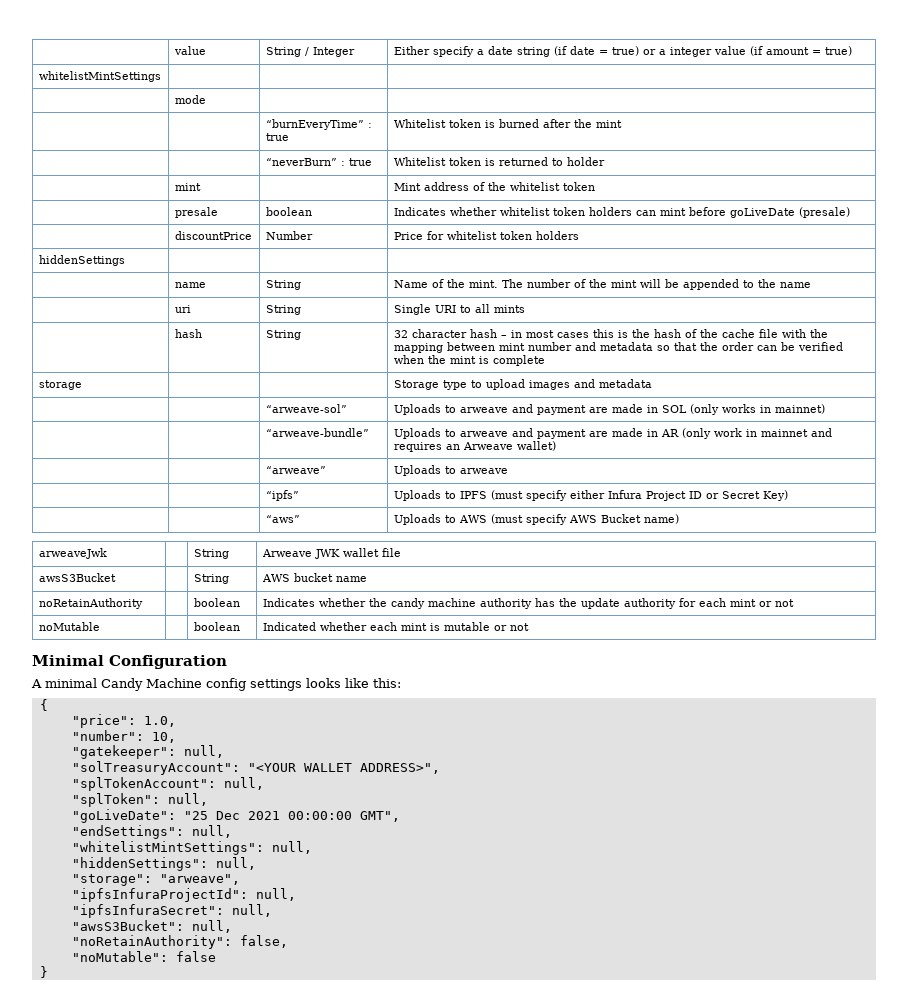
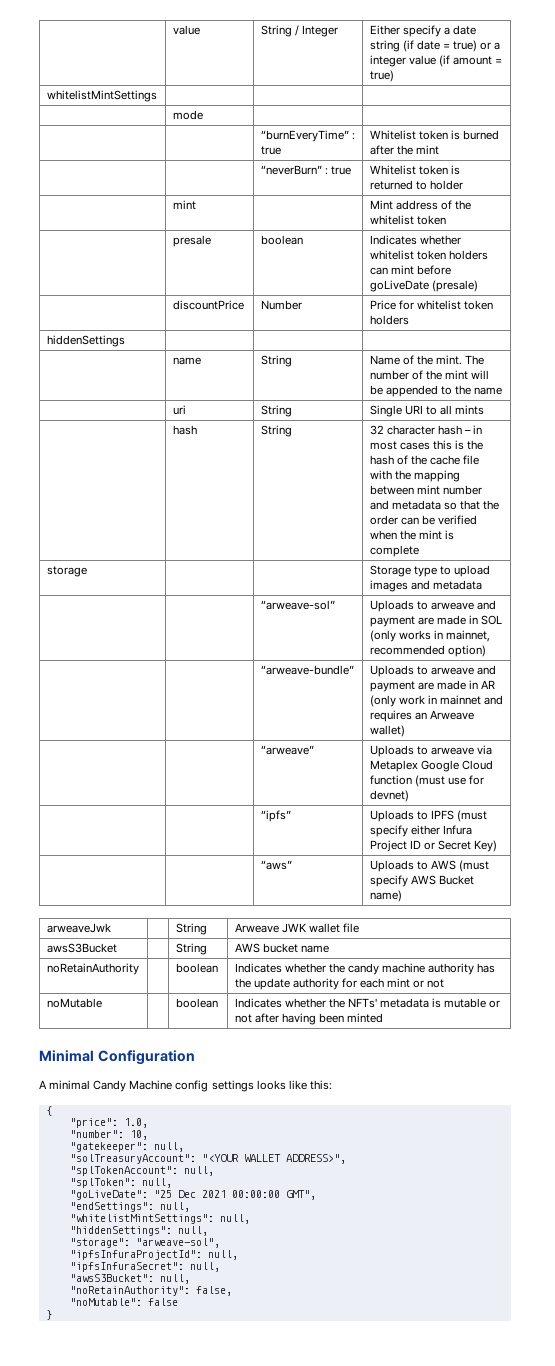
[774,404,825,414] mainnet) -> [446,630,491,642] [369,645,486,657] mainnet, recommended option)
(508, 471) none -> [477,745,493,755] [369,760,493,772] [369,775,485,787] [369,790,409,802] via Metaplex Google Cloud function (must use for devnet)
[262,622,427,631] Indicated whether each mint -> [234,998,430,1008] Indicates whether the NFTs' metadata
(529, 627) none -> [254,1013,384,1025] after having been minted
[159,874,240,885] "arweave", -> [135,1238,220,1248] "arweave-sol",

